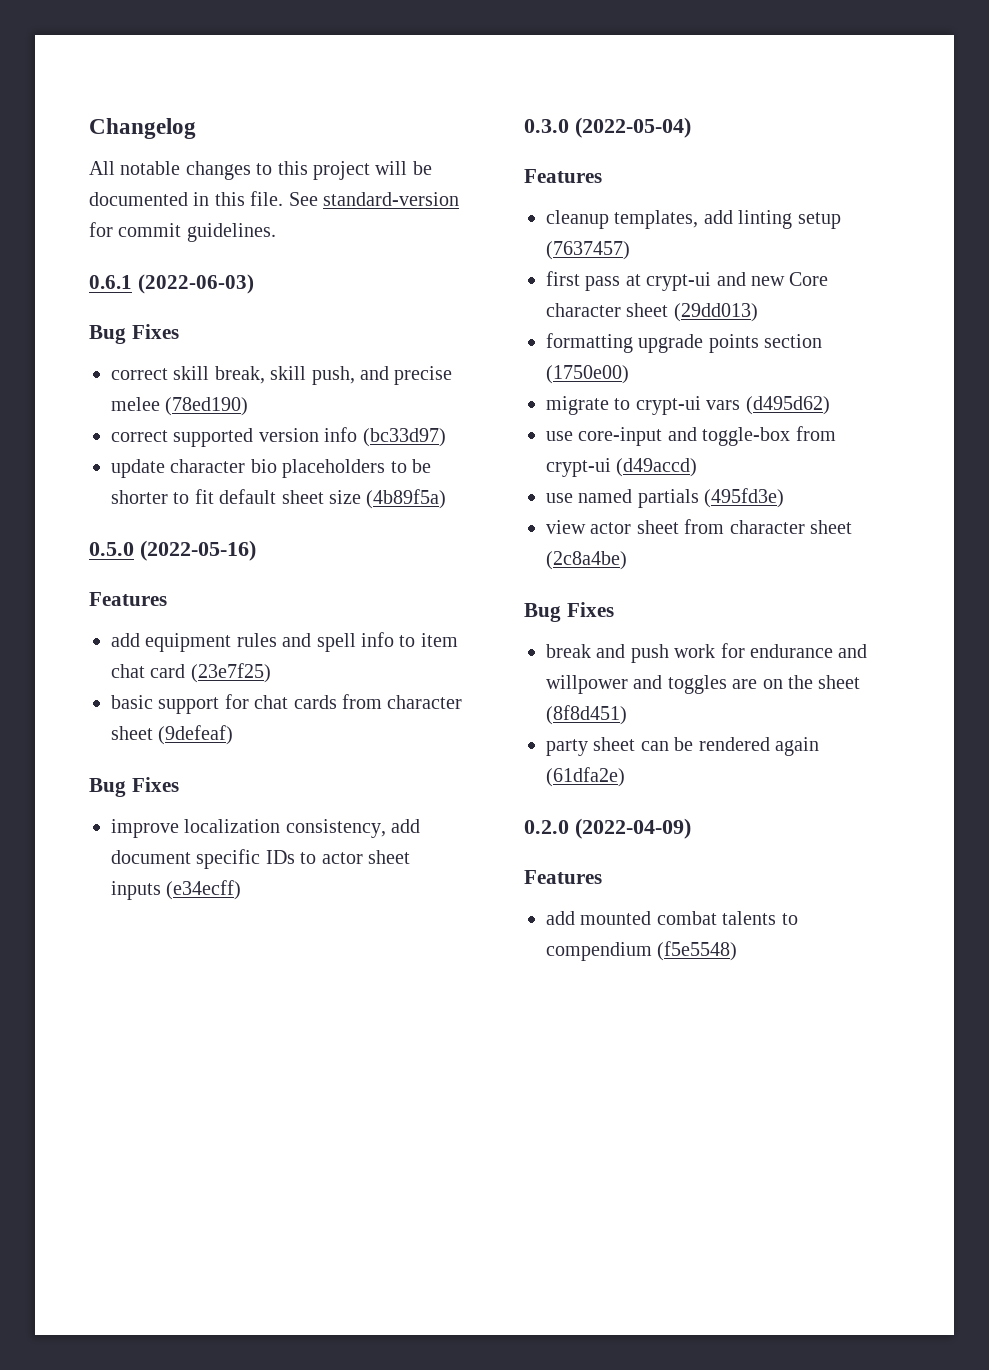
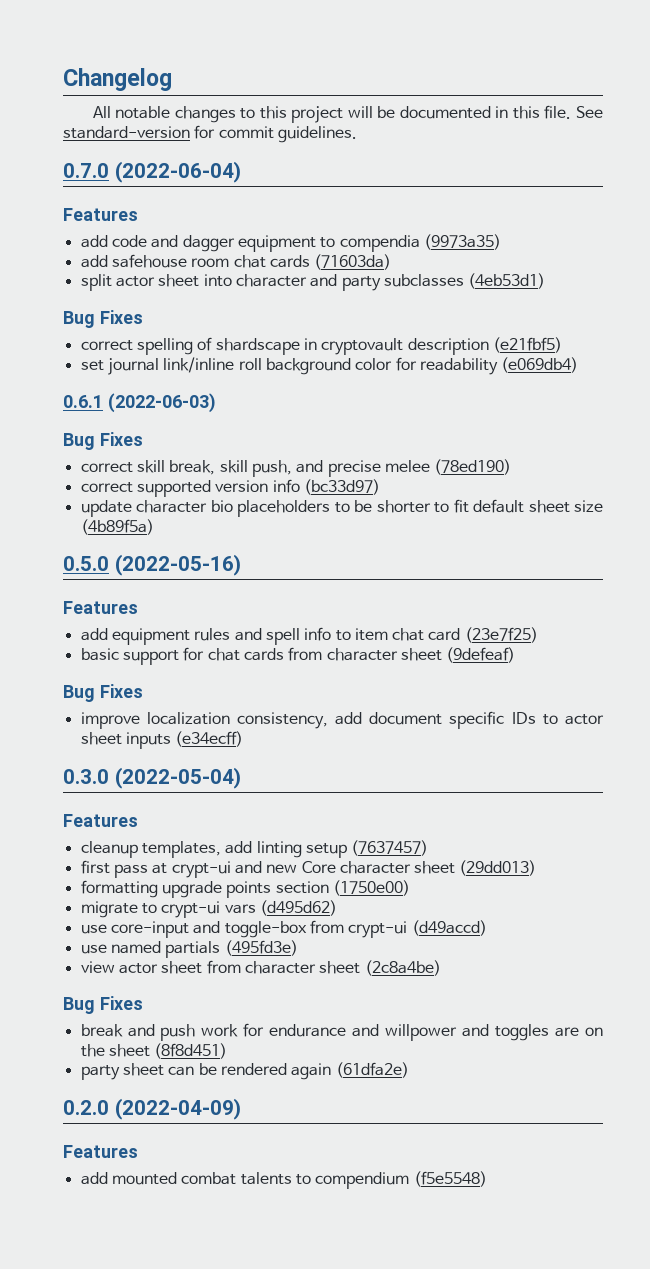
(276, 232) none -> [63,161,241,183] [63,208,138,221] [80,234,501,252] [80,254,392,270] [80,273,546,291] [63,310,143,328] [80,337,562,355] [80,357,579,375] // 0.7.0 (2022-06-04) // Features // add code and dagger equipment to compendia (9973a35) // add safehouse room chat cards (71603da) // split actor sheet into character and party subclasses (4eb53d1) // Bug Fixes // correct spelling of shardscape in cryptovault description (e21fbf5) // set journal link/inline roll background color for readability (e069db4)

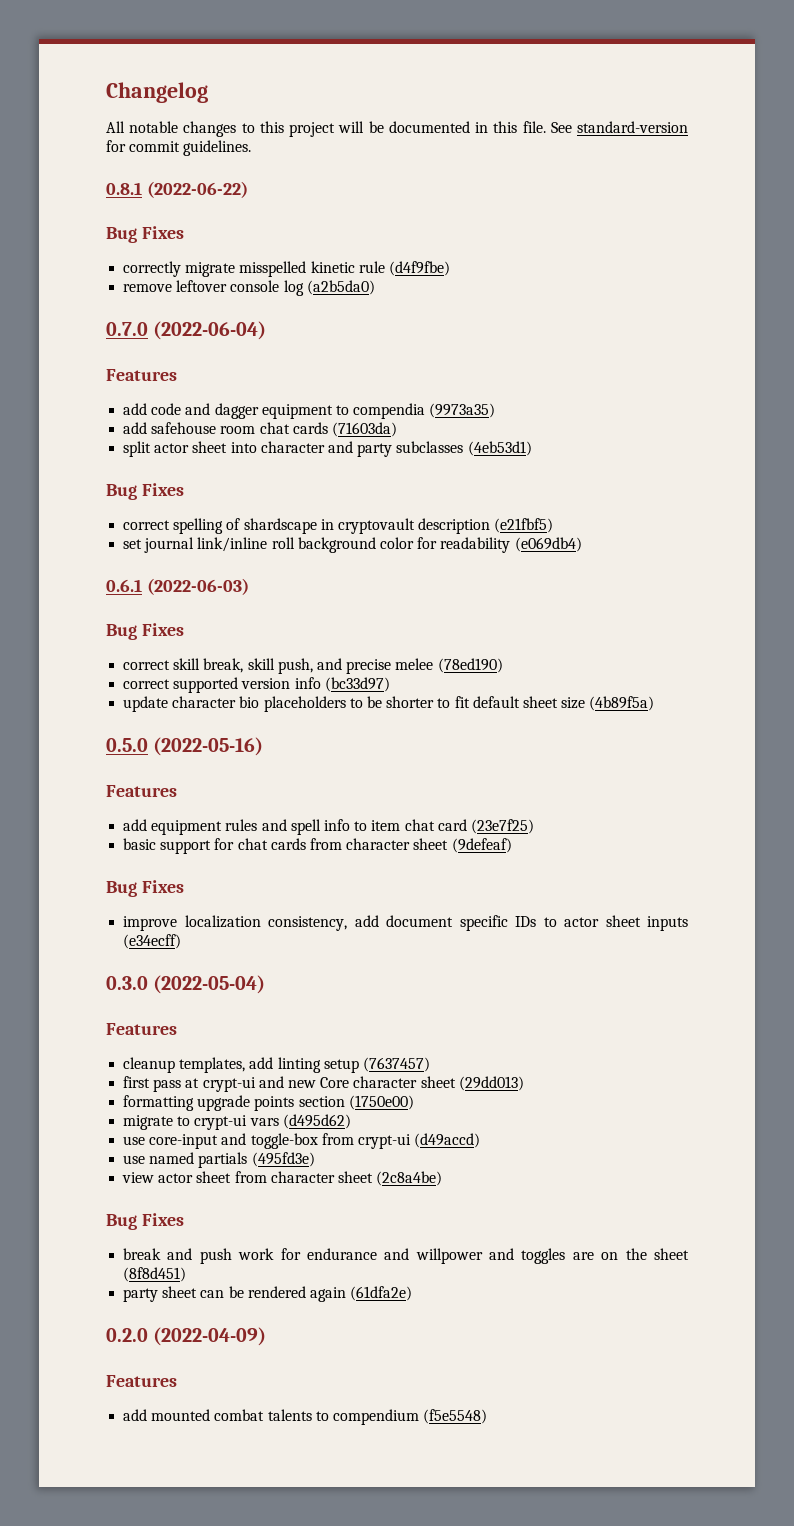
(357, 134) none -> [106,181,248,198] [106,226,184,243] [123,261,450,277] [123,280,375,296] // 0.8.1 (2022-06-22) // Bug Fixes // correctly migrate misspelled kinetic rule (d4f9fbe) // remove leftover console log (a2b5da0)

